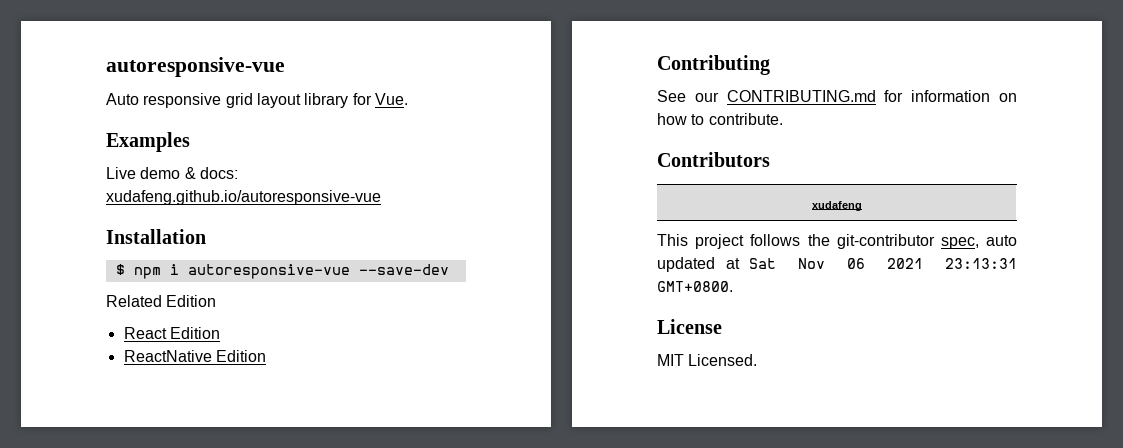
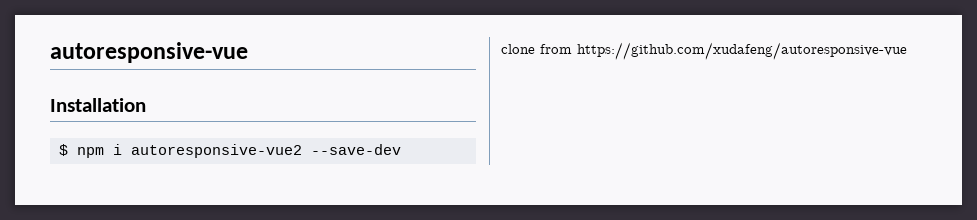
[106,57,285,77] [106,93,408,108] [106,132,190,152] [106,167,238,179] [106,190,381,205] autoresponsive-vue // Auto responsive grid layout library for Vue. // Examples // Live demo & docs: xudafeng.github.io/autoresponsive-vue -> [50,42,248,63] autoresponsive-vue
[187,264,350,279] autoresponsive-vue -> [130,144,302,158] autoresponsive-vue2
[106,295,217,307] [123,327,220,339] [123,350,266,362] [657,55,770,75] [657,90,1017,102] [657,113,783,125] [657,152,770,167] [812,201,862,211] [657,234,1017,249] [657,257,1017,272] [657,281,733,292] [657,319,722,334] [657,354,758,366] Related Edition // React Edition // ReactNative Edition // Contributing // See our CONTRIBUTING.md for information on how to contribute. // Contributors // xudafeng // This project follows the git-contributor spec, auto updated at Sat Nov 06 2021 23:13:31 GMT+0800. // License // MIT Licensed. -> [501,42,907,60] clone from https://github.com/xudafeng/autoresponsive-vue

